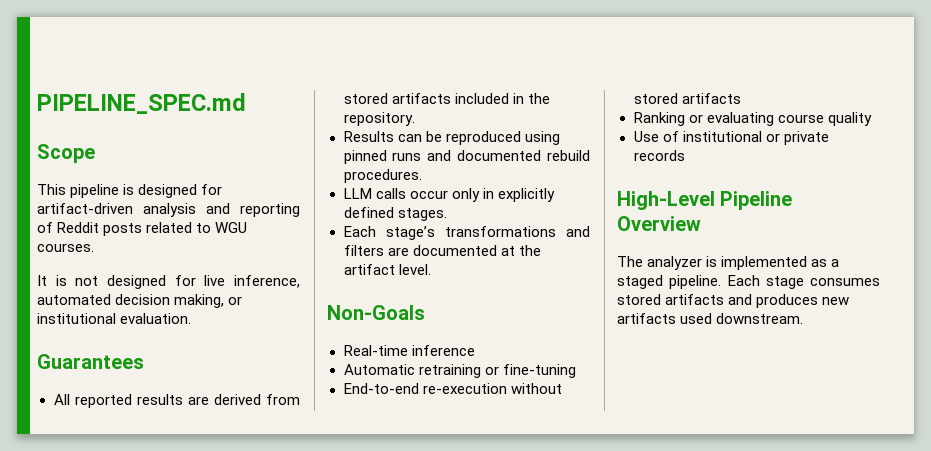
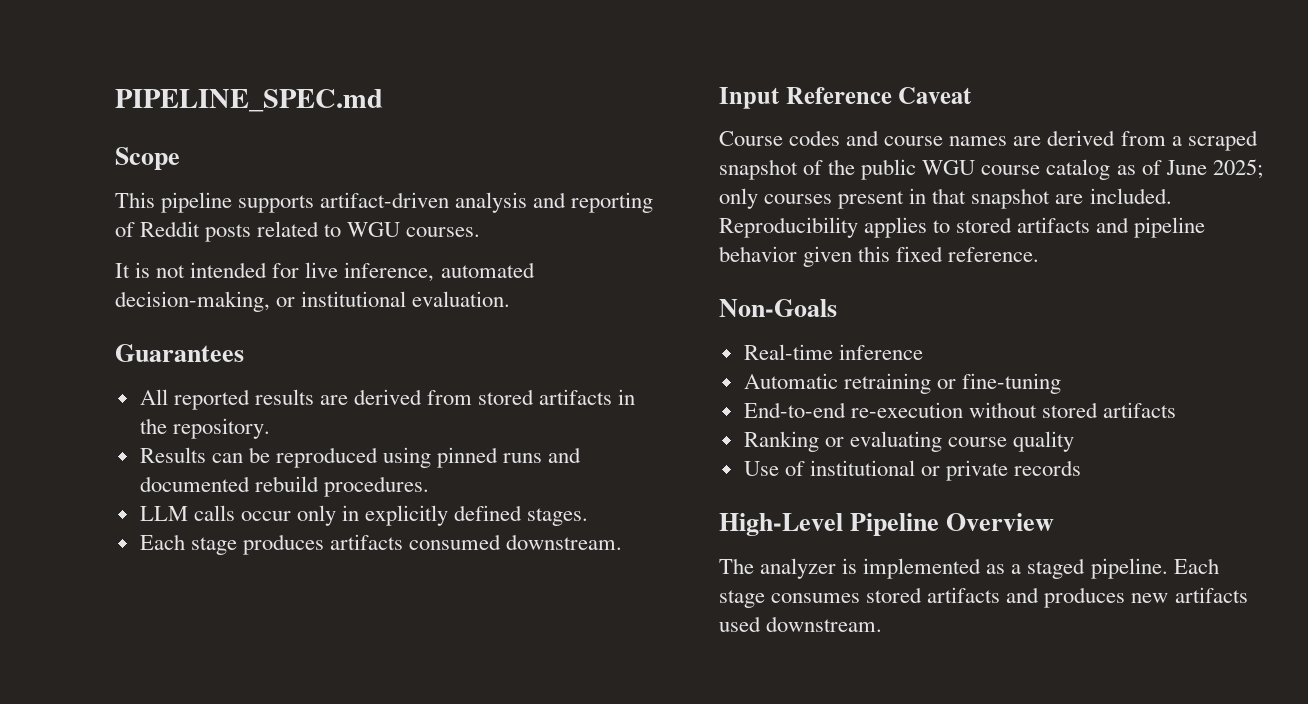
[123,184,223,198] is designed for -> [238,195,315,213] supports
[107,275,166,289] designed -> [190,262,268,278] intended
[115,294,225,308] decision making, -> [115,291,270,312] decision-making,
[454,93,509,104] included -> (613, 397) none
[385,226,590,240] [343,245,541,256] [343,264,431,275] stage’s transformations and filters are documented at the artifact level. -> [190,534,623,555] [719,87,973,109] [719,130,1258,151] [719,159,1263,180] [719,188,1172,209] [719,217,1206,238] [719,246,1040,267] stage produces artifacts consumed downstream. // Input Reference Caveat // Course codes and course names are derived from a scraped snapshot of the public WGU course catalog as of June 2025; only courses present in that snapshot are included. Reproducibility applies to stored artifacts and pipeline behavior given this fixed reference.

